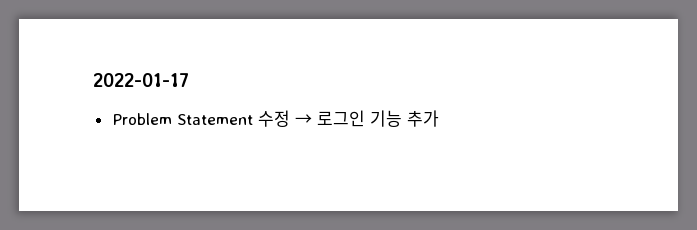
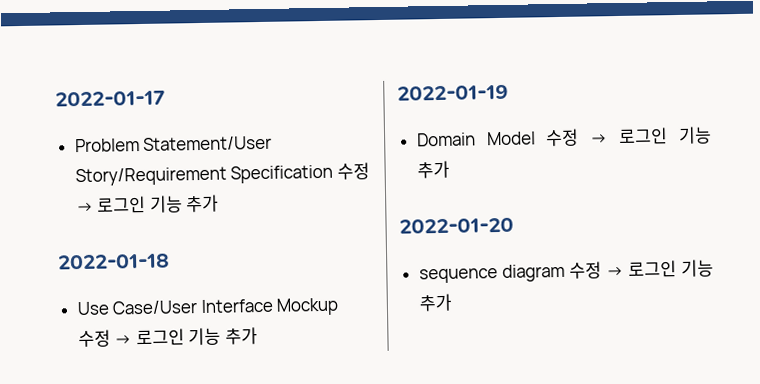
[176,110,439,127] Statement 수정 → 로그인 기능 추가 -> [143,135,273,151] [74,162,370,187] [75,194,220,214] [58,253,170,270] [76,297,340,316] [77,327,259,348] [397,84,508,101] [416,126,712,147] [416,160,450,179] [399,217,514,234] [418,259,714,284] [418,293,453,312] Statement/User Story/Requirement Specification 수정 → 로그인 기능 추가 // 2022-01-18 // Use Case/User Interface Mockup 수정 → 로그인 기능 추가 // 2022-01-19 // Domain Model 수정 → 로그인 기능 추가 // 2022-01-20 // sequence diagram 수정 → 로그인 기능 추가

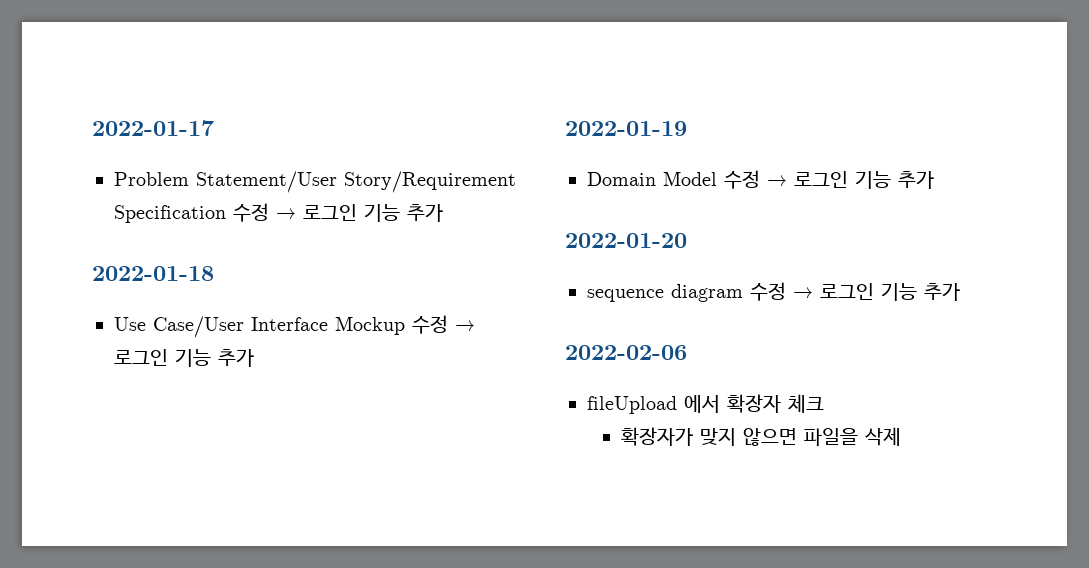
(453, 302) none -> [565,345,687,360] [587,394,824,414] [621,427,902,447] // 2022-02-06 // fileUpload 에서 확장자 체크 // 확장자가 맞지 않으면 파일을 삭제

